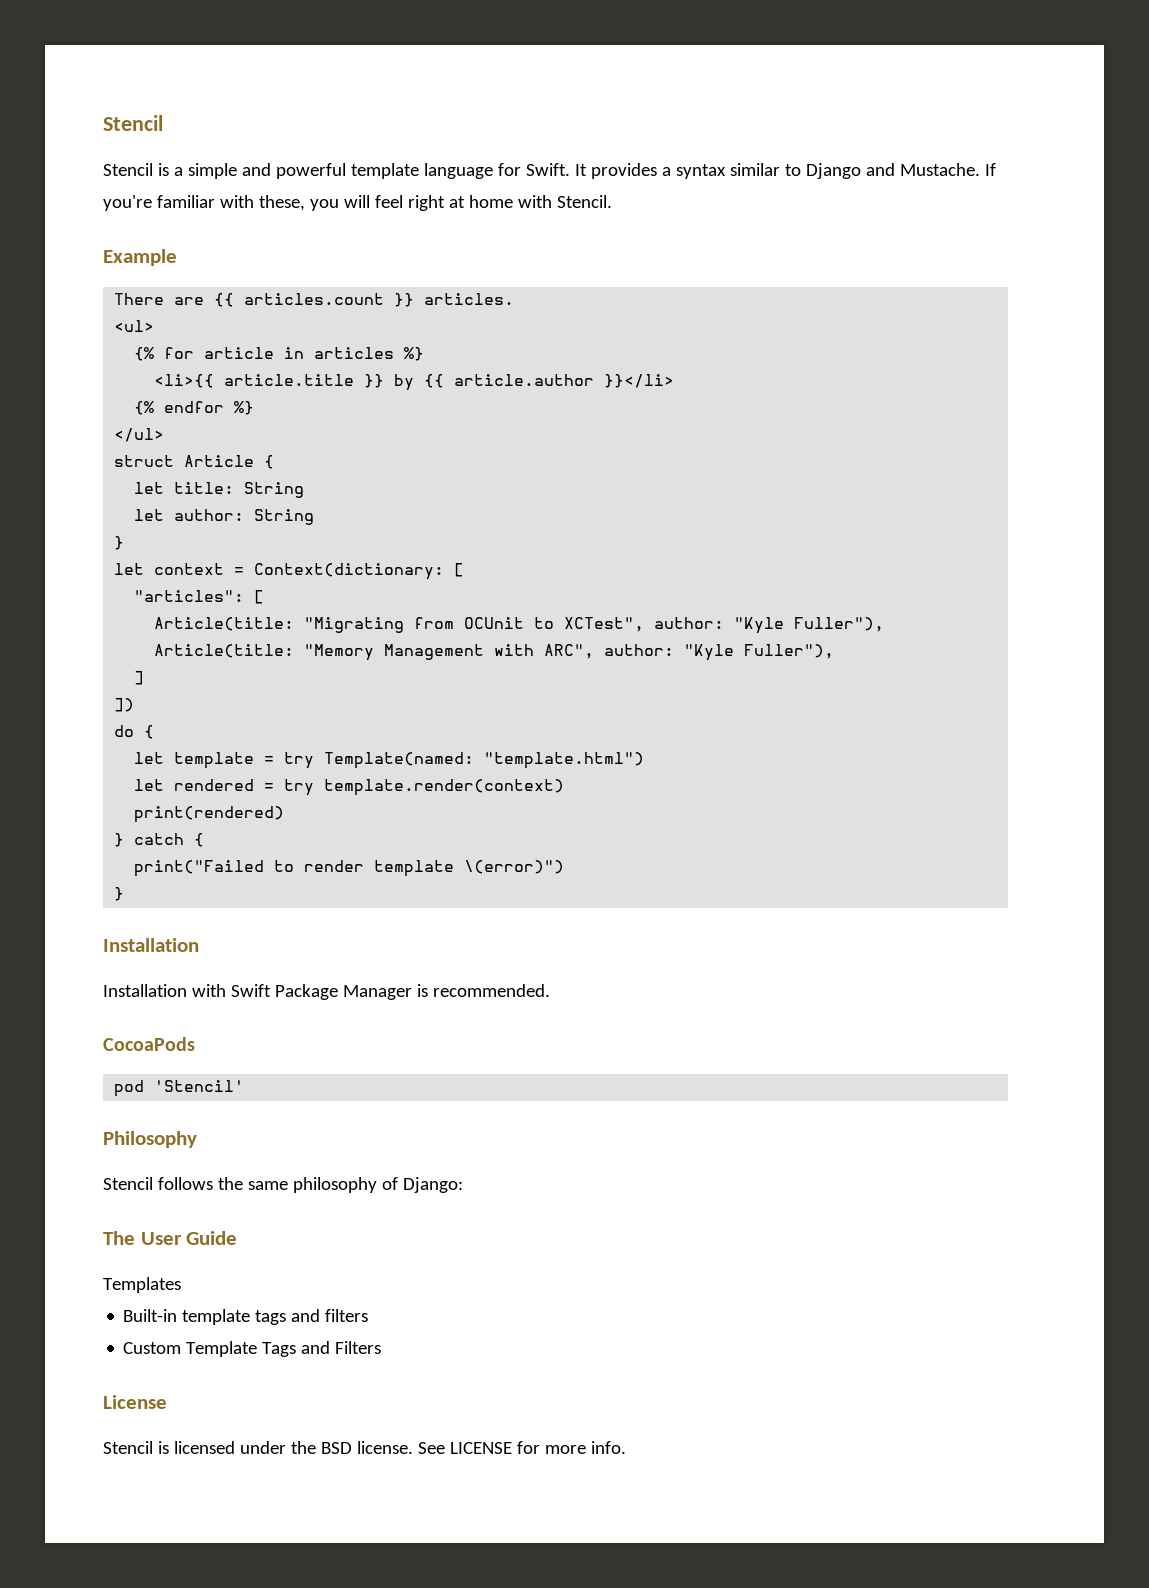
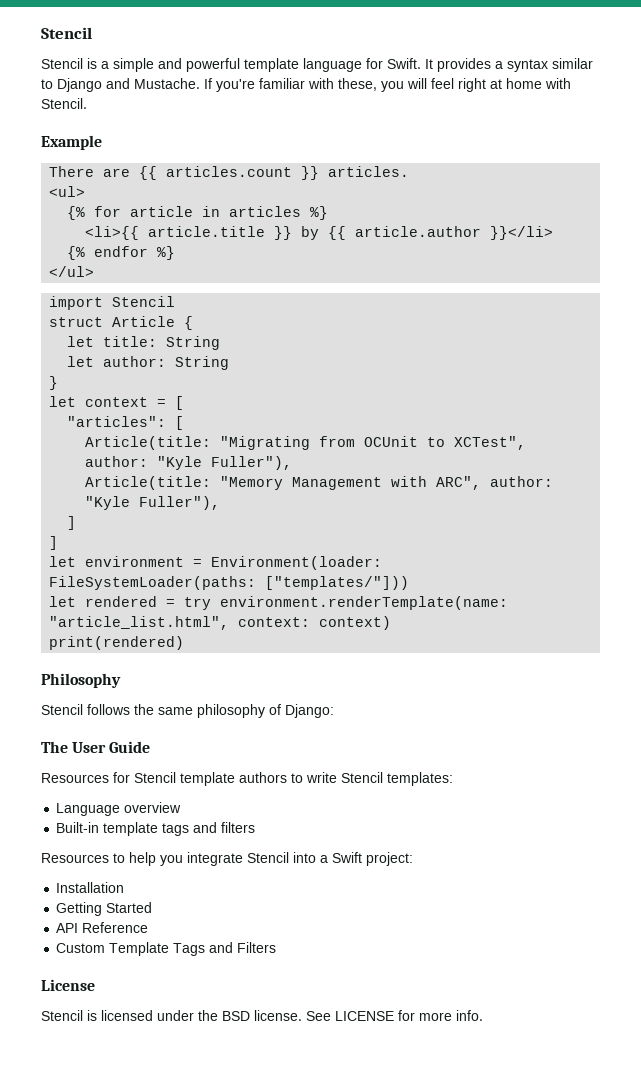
(165, 435) none -> [49,296,176,310] // import Stencil
[254,563,445,580] Context(dictionary: -> (167, 403) none
[114,698,135,712] [114,725,155,739] [134,752,645,769] [134,779,565,796] [134,806,285,823] [114,833,205,847] [134,860,565,877] [114,887,125,901] [103,938,199,952] [103,984,550,1000] [103,1037,195,1051] [114,1080,245,1097] ]) // do { // let template = try Template(named: "template.html") // let rendered = try template.render(context) // print(rendered) // } catch { // print("Failed to render template \(error)") // } // Installation // Installation with Swift Package Manager is recommended. // CocoaPods // pod 'Stencil' -> [49,536,59,550] [49,556,383,570] [49,576,410,590] [49,596,509,610] [49,616,392,630] [49,636,185,650] ] // let environment = Environment(loader: FileSystemLoader(paths: ["templates/"])) // let rendered = try environment.renderTemplate(name: "article_list.html", context: context) // print(rendered)
[103,1277,181,1293] Templates -> [41,772,453,786] [56,802,182,816] Resources for Stencil template authors to write Stencil templates: // Language overview
(369, 1315) none -> [41,852,413,866] [56,882,125,893] [56,902,153,916] [56,922,149,933] // Resources to help you integrate Stencil into a Swift project: // Installation // Getting Started // API Reference

